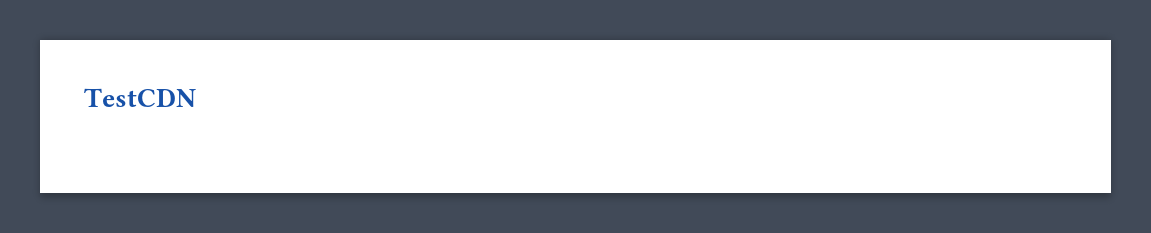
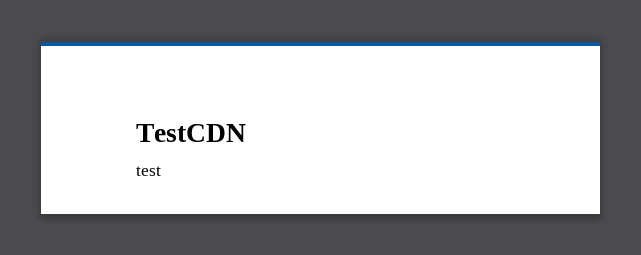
(196, 97) none -> [136,166,161,176] // test

